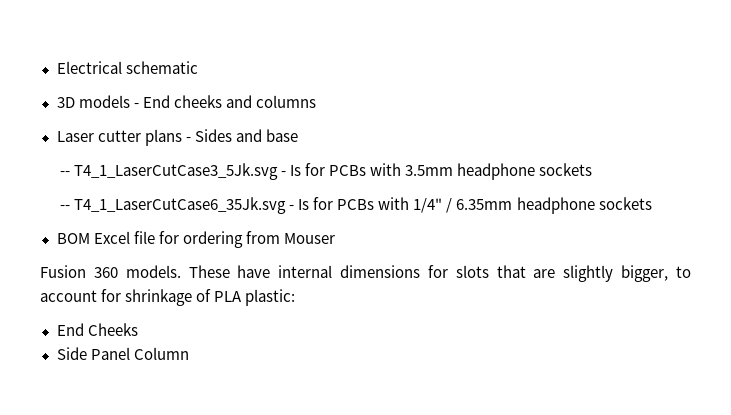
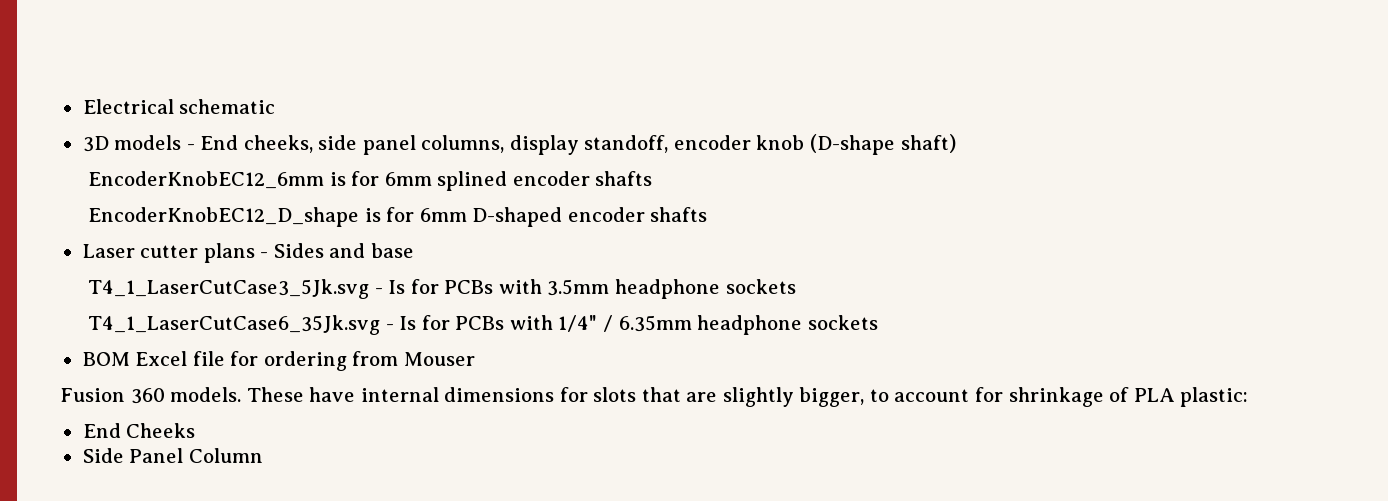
[173,95,316,108] cheeks and columns -> [243,134,956,155] [88,171,653,191] [88,207,708,227] cheeks, side panel columns, display standoff, encoder knob (D-shape shaft) // EncoderKnobEC12_6mm is for 6mm splined encoder shafts // EncoderKnobEC12_D_shape is for 6mm D-shaped encoder shafts
[60,171,71,176] -- -> (414, 250) none
[60,205,71,210] -- -> (796, 286) none

